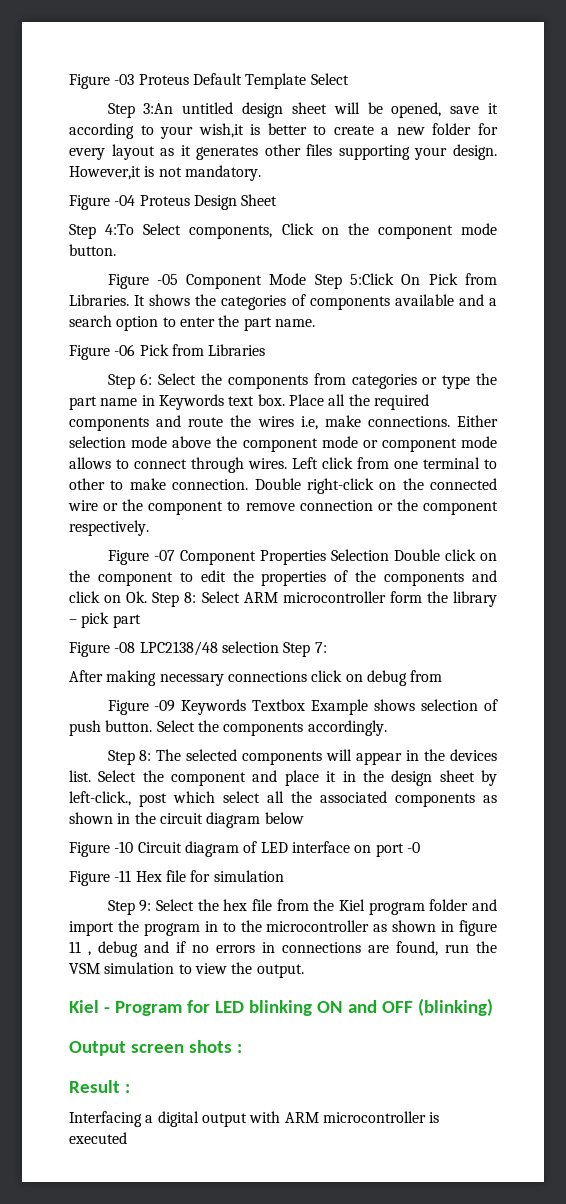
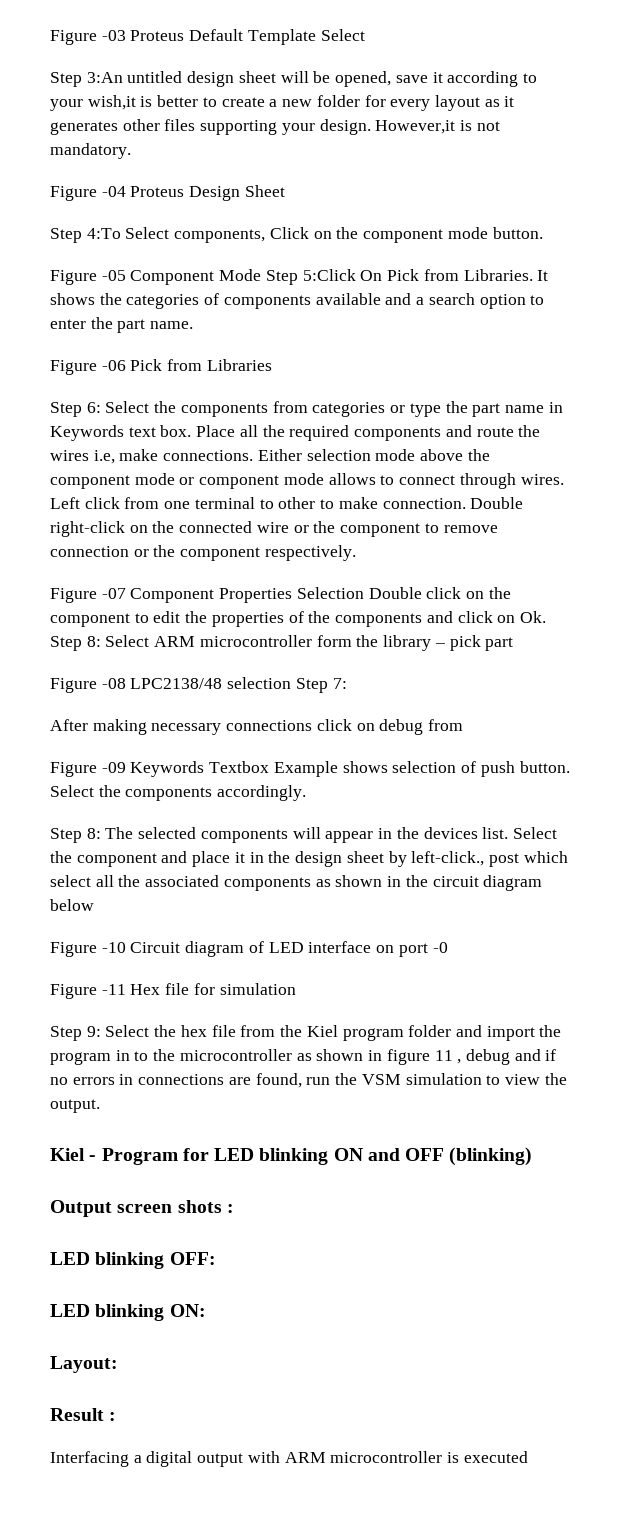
(242, 1048) none -> [50,1252,216,1269] [50,1304,206,1321] [50,1356,118,1373] // LED blinking OFF: // LED blinking ON: // Layout:

